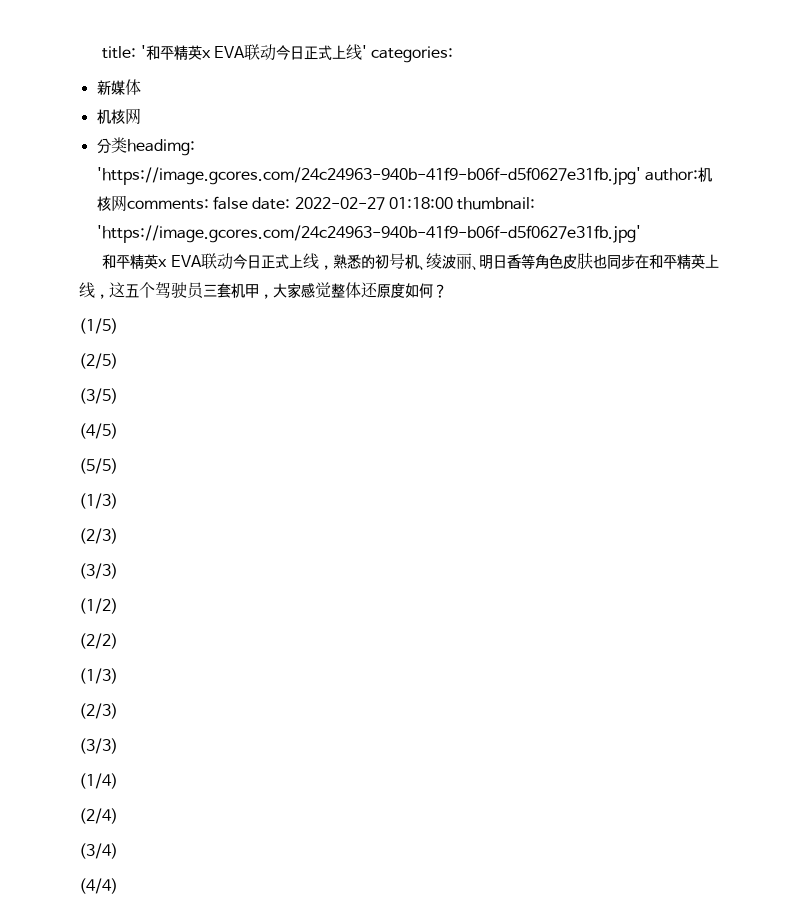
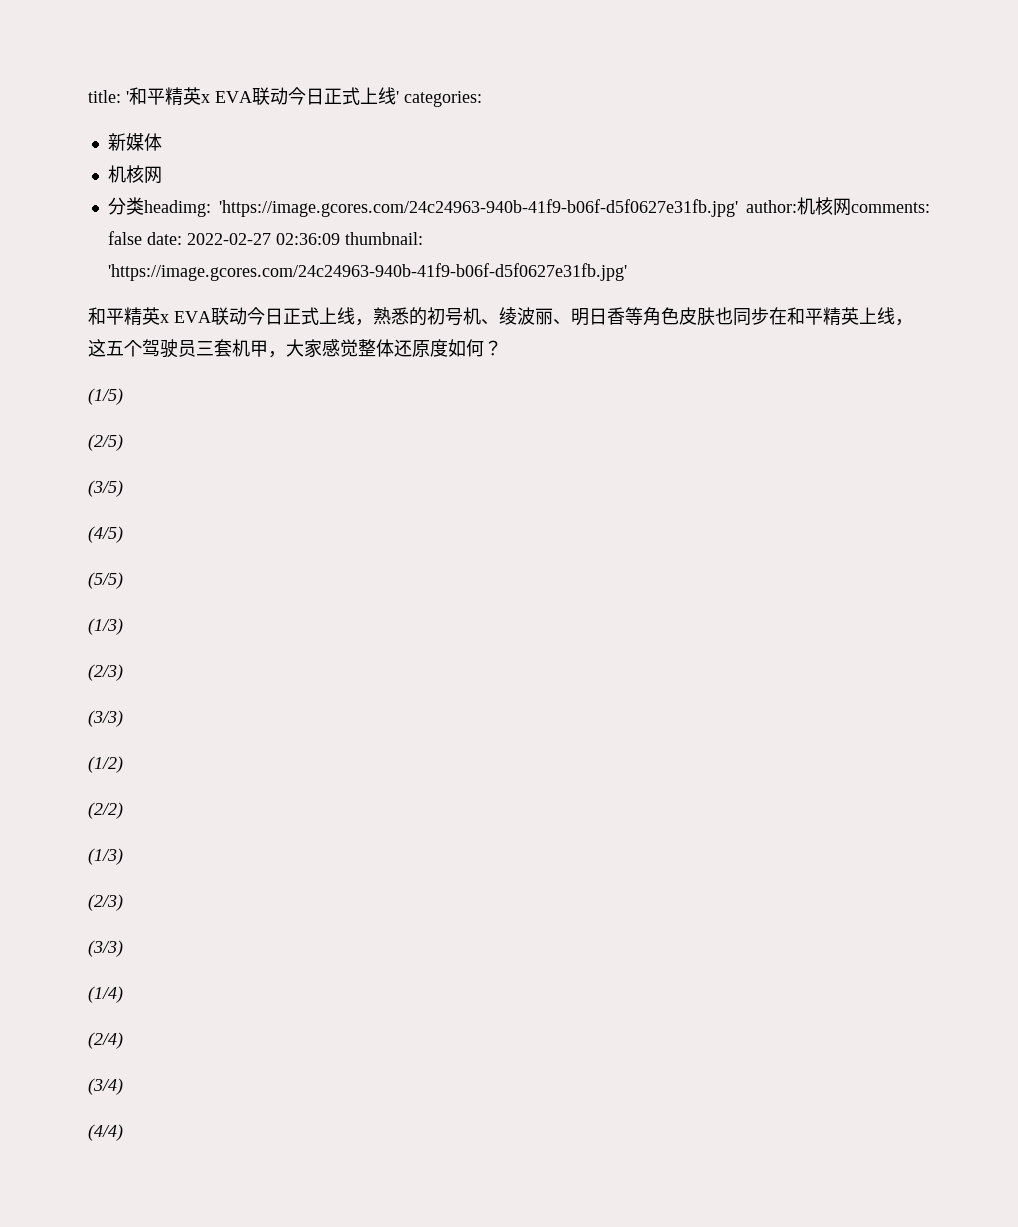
[388,197,453,209] 01:18:00 -> [275,233,340,245] 02:36:09

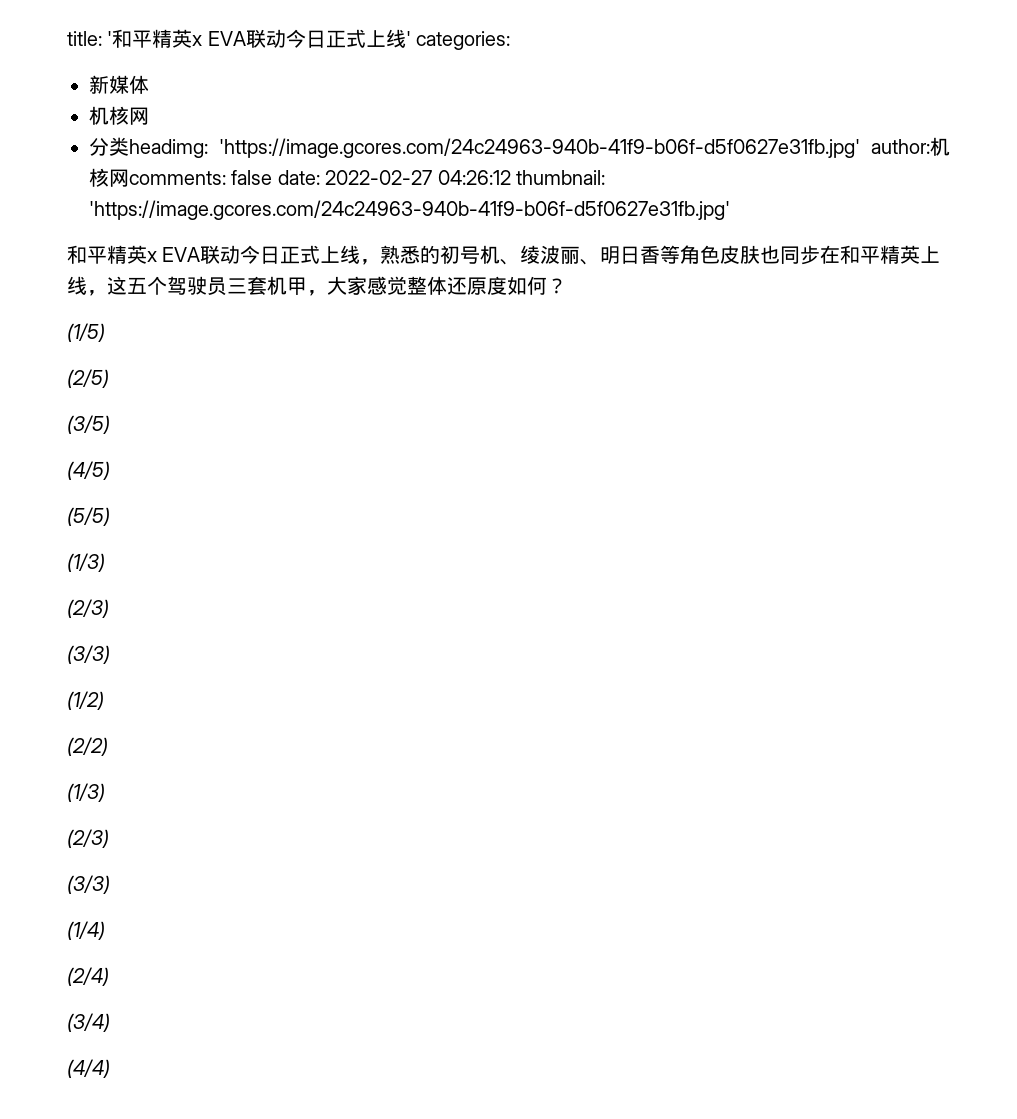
[275,233,340,245] 02:36:09 -> [437,170,511,185] 04:26:12

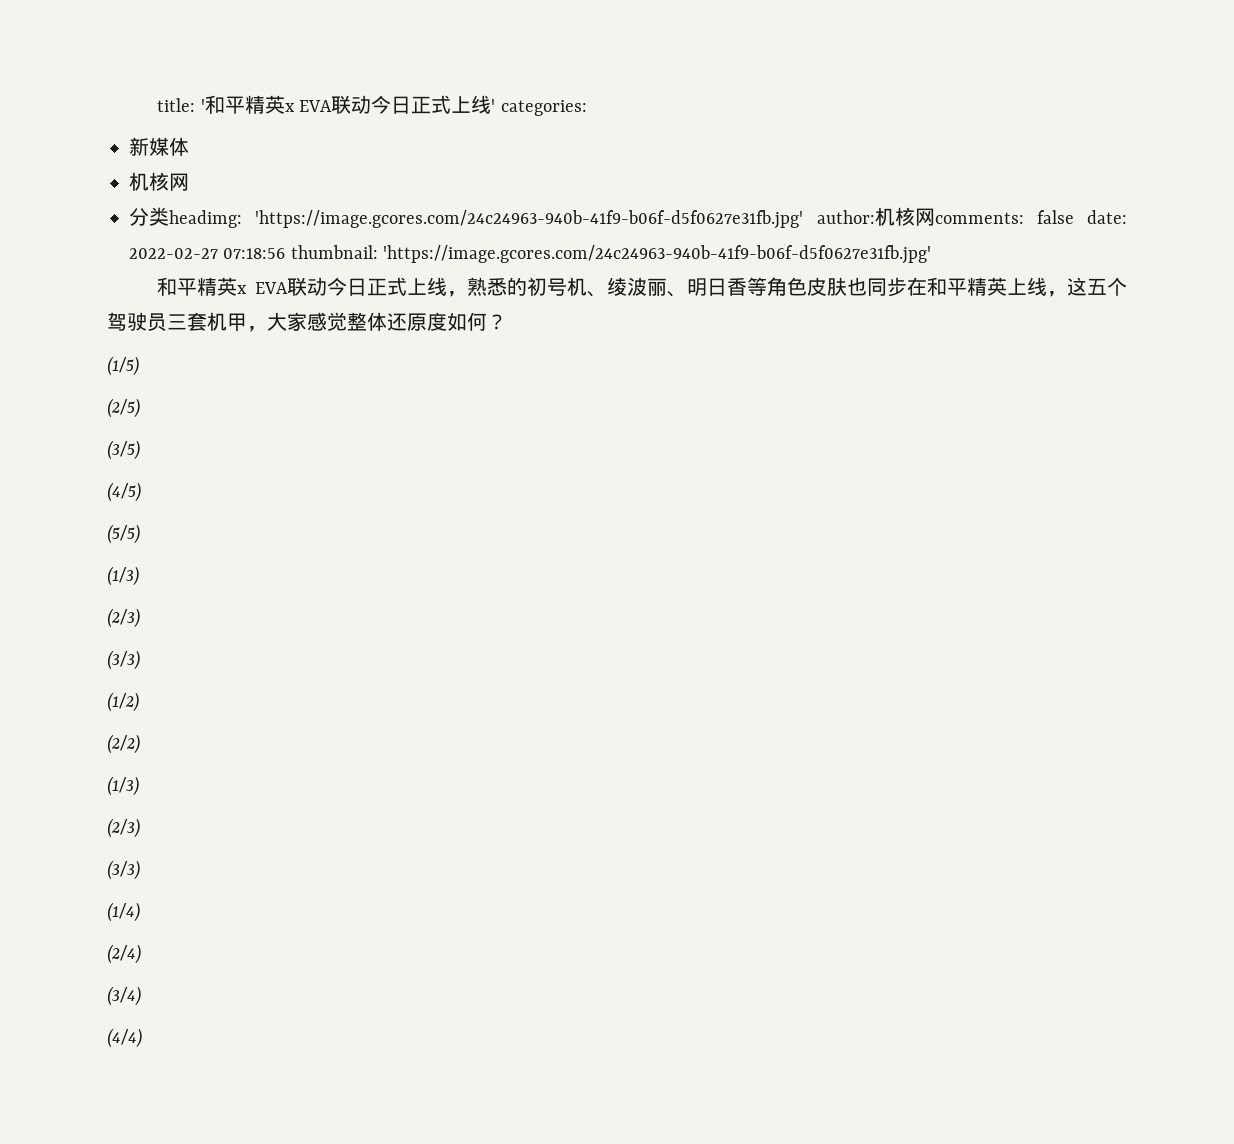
[437,170,511,185] 04:26:12 -> [223,248,286,259] 07:18:56

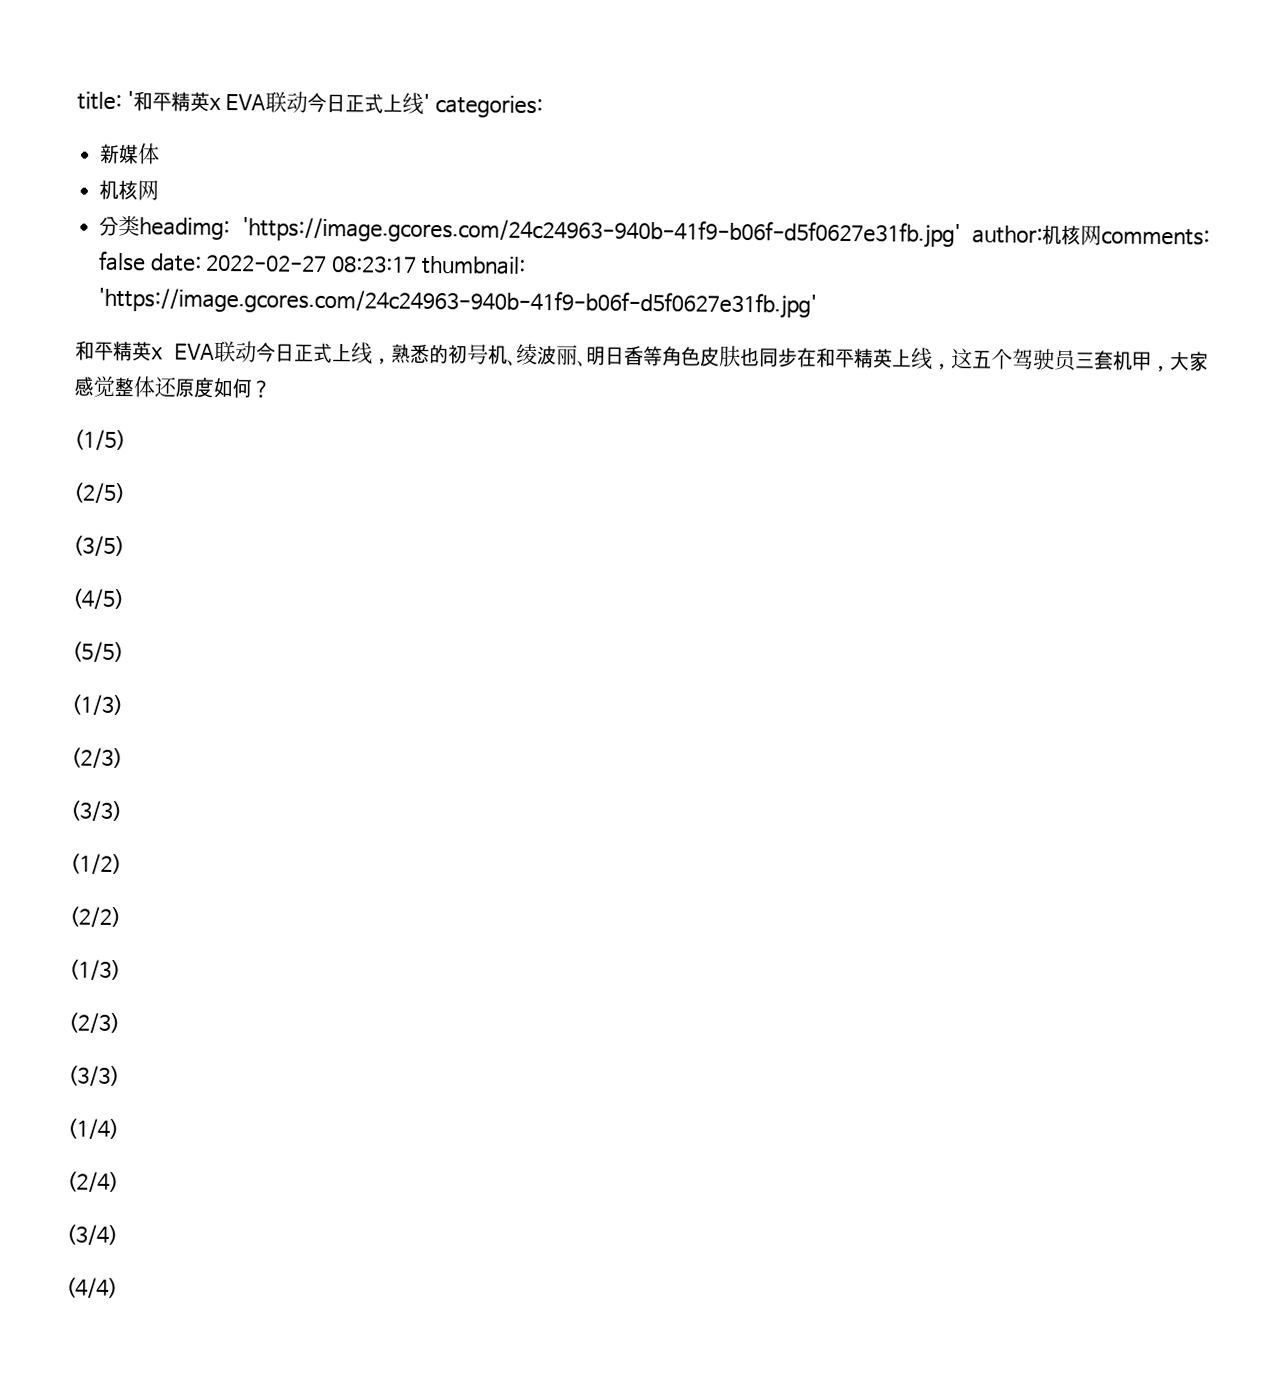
[223,248,286,259] 07:18:56 -> [332,255,418,273] 08:23:17

